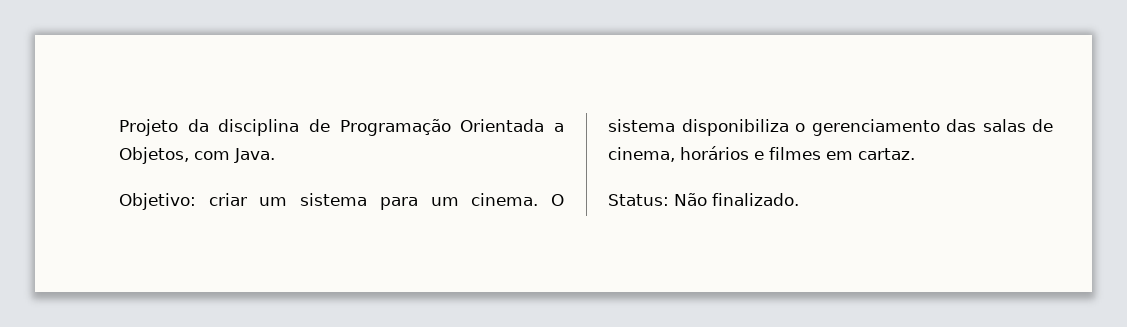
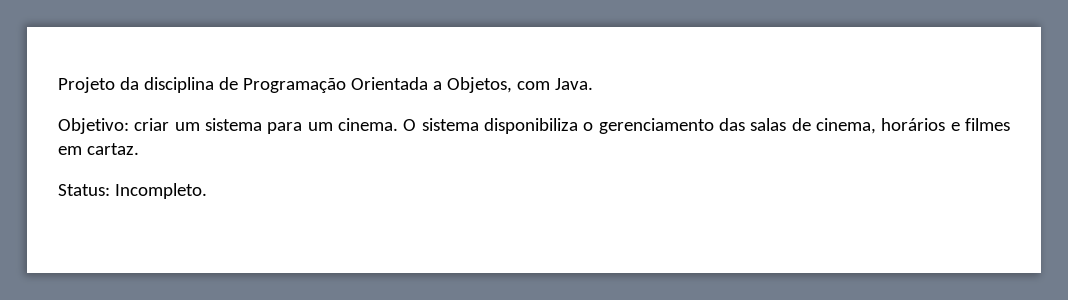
[674,193,799,206] Não finalizado. -> [114,183,207,199] Incompleto.

